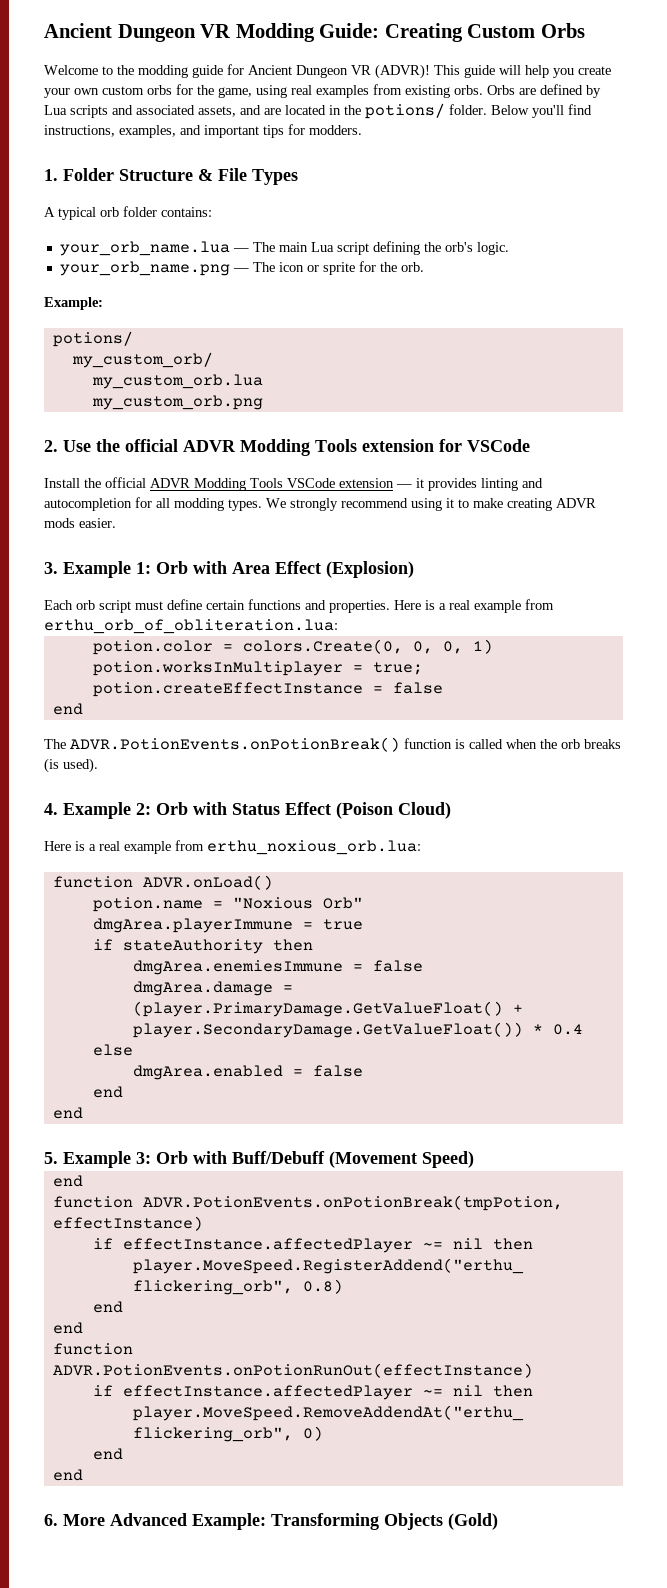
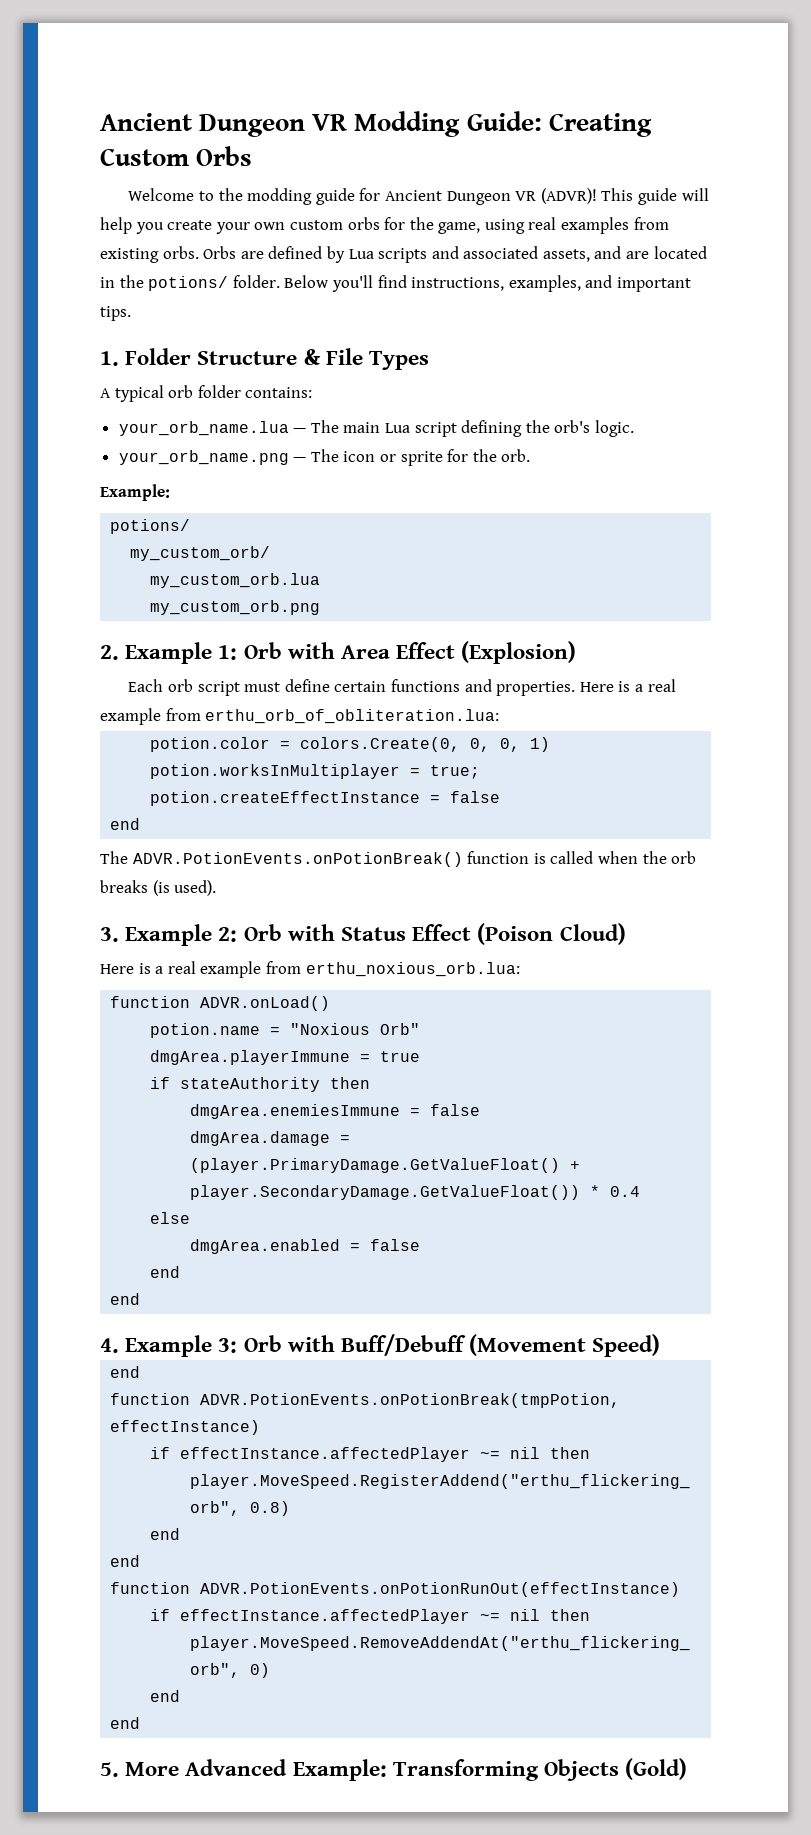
[263,124,362,138] tips for modders. -> [100,306,131,321] tips.
[63,439,530,456] [44,477,543,491] [44,497,596,511] [44,518,116,528] [44,562,58,574] Use the official ADVR Modding Tools extension for VSCode // Install the official ADVR Modding Tools VSCode extension — it provides linting and autocompletion for all modding types. We strongly recommend using it to make creating ADVR mods easier. // 3. -> (119, 652) none
[44,803,58,815] 4. -> [100,927,119,942] 3.
[44,1152,58,1164] 5. -> [100,1338,119,1353] 4.
[44,1514,58,1526] 6. -> [100,1762,119,1777] 5.

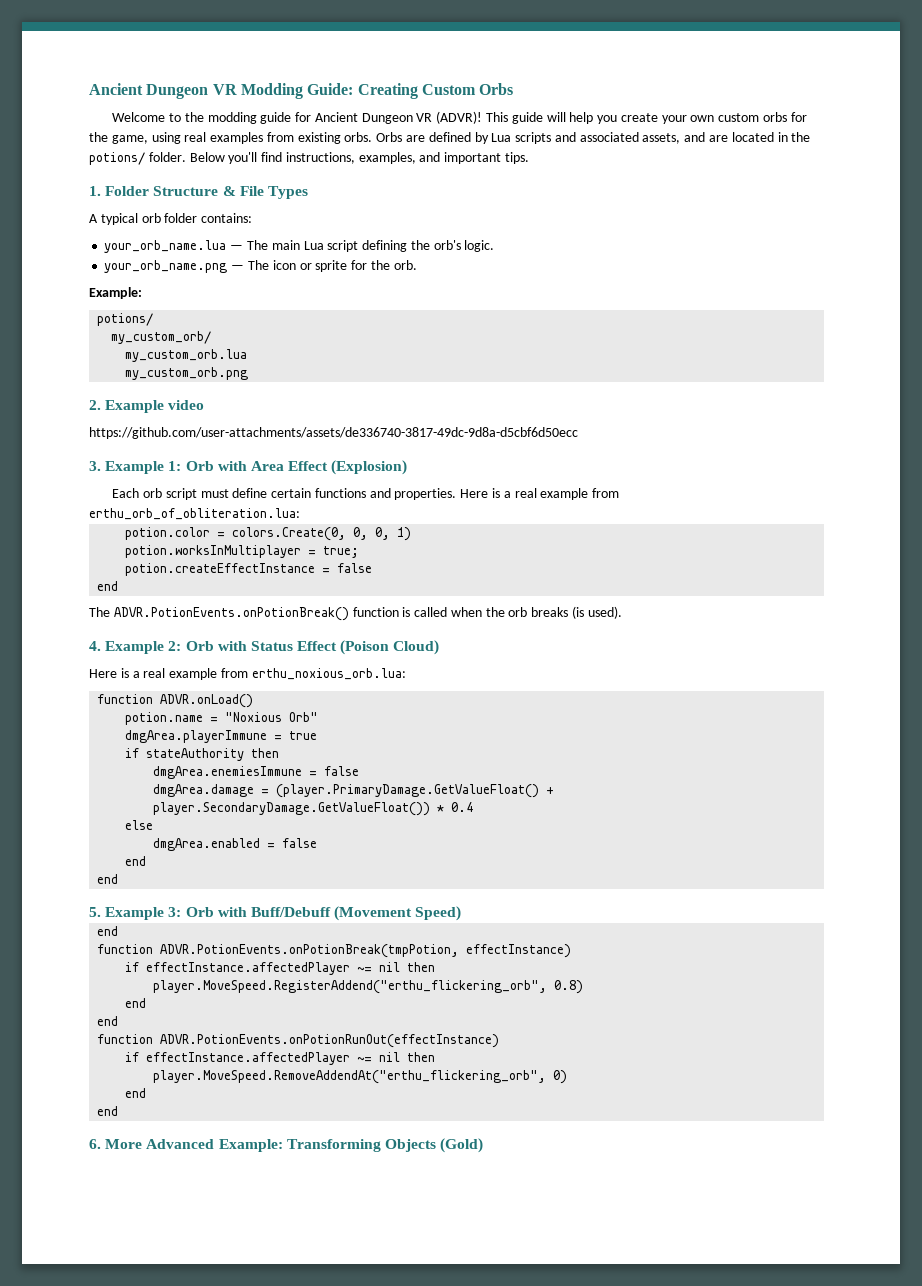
(213, 653) none -> [168,400,205,410] [89,427,578,439] [89,461,165,474] video // https://github.com/user-attachments/assets/de336740-3817-49dc-9d8a-d5cbf6d50ecc // 3. Example
[100,927,119,942] 3. -> [89,641,101,651] 4.
[100,1338,119,1353] 4. -> [89,907,101,917] 5.
[100,1762,119,1777] 5. -> [89,1139,101,1149] 6.

